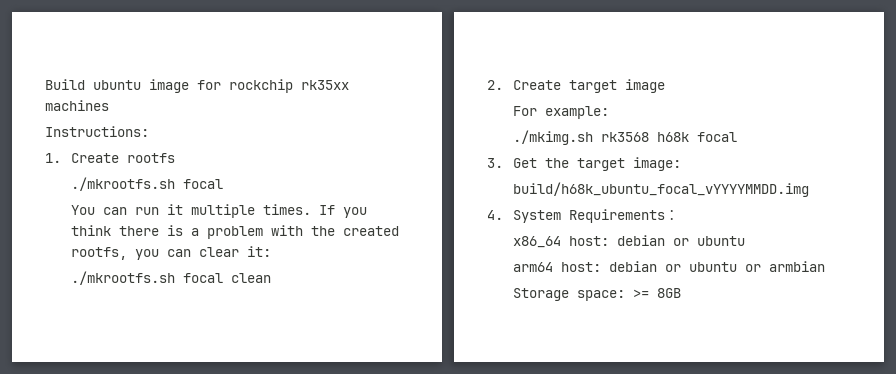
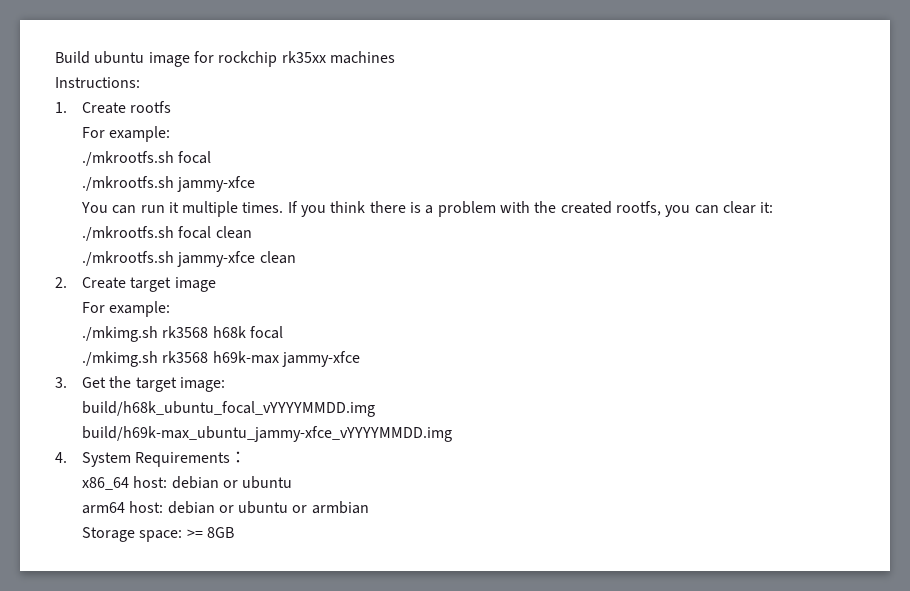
[71,177,224,191] // ./mkrootfs.sh focal -> [81,126,171,142] [81,151,212,166] [81,176,256,192] // For example: // ./mkrootfs.sh focal // ./mkrootfs.sh jammy-xfce
(272, 278) none -> [81,251,296,267] // ./mkrootfs.sh jammy-xfce clean
(738, 137) none -> [81,351,360,367] // ./mkimg.sh rk3568 h69k-max jammy-xfce
(810, 189) none -> [81,426,452,442] // build/h69k-max_ubuntu_jammy-xfce_vYYYYMMDD.img

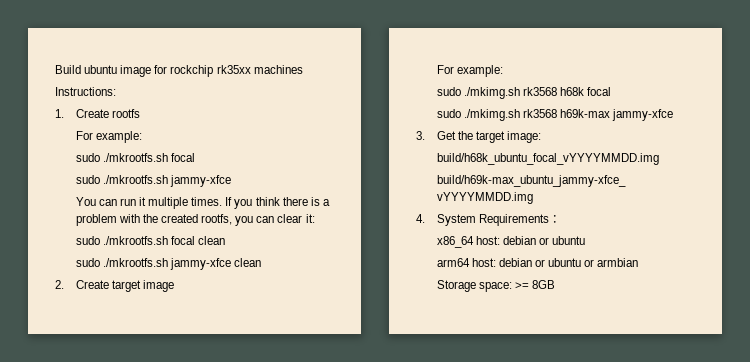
(171, 134) none -> [75,153,100,162] sudo
(212, 157) none -> [75,175,100,184] sudo
(774, 207) none -> [75,236,100,245] sudo
(252, 232) none -> [75,258,100,267] sudo
(171, 309) none -> [436,87,461,96] sudo
(283, 332) none -> [436,109,461,118] sudo

